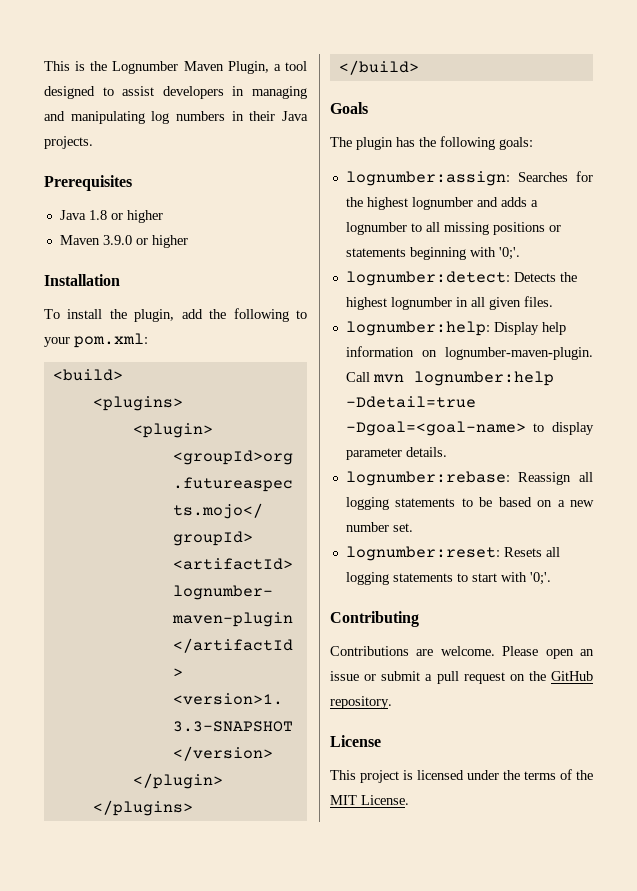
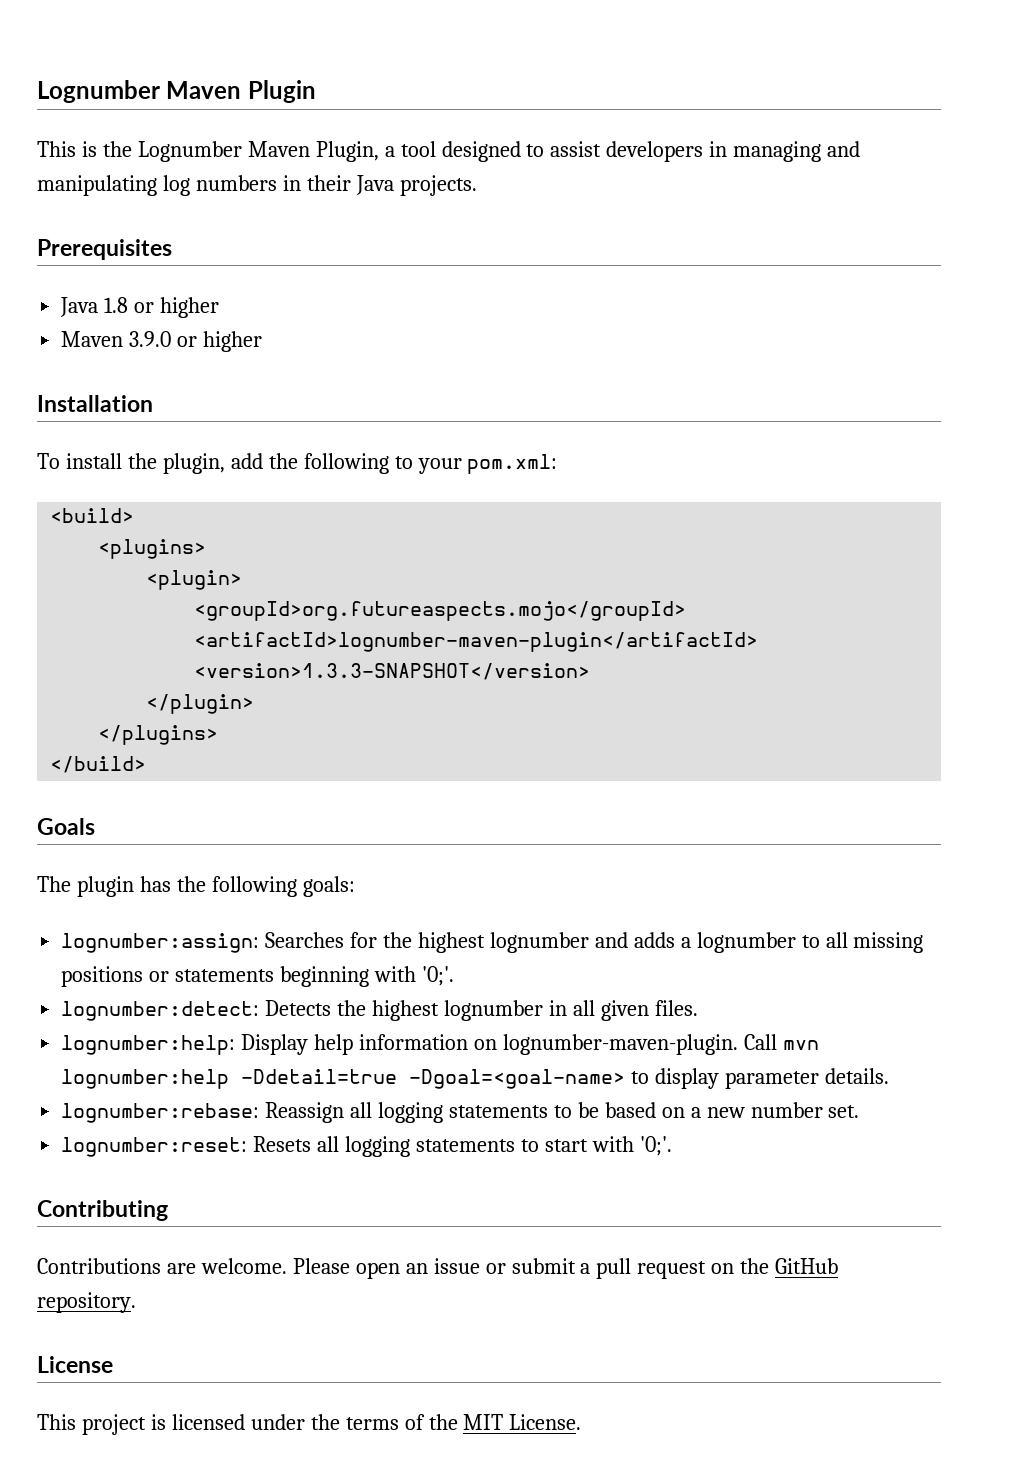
(44, 66) none -> [37,80,316,103] Lognumber Maven Plugin //

